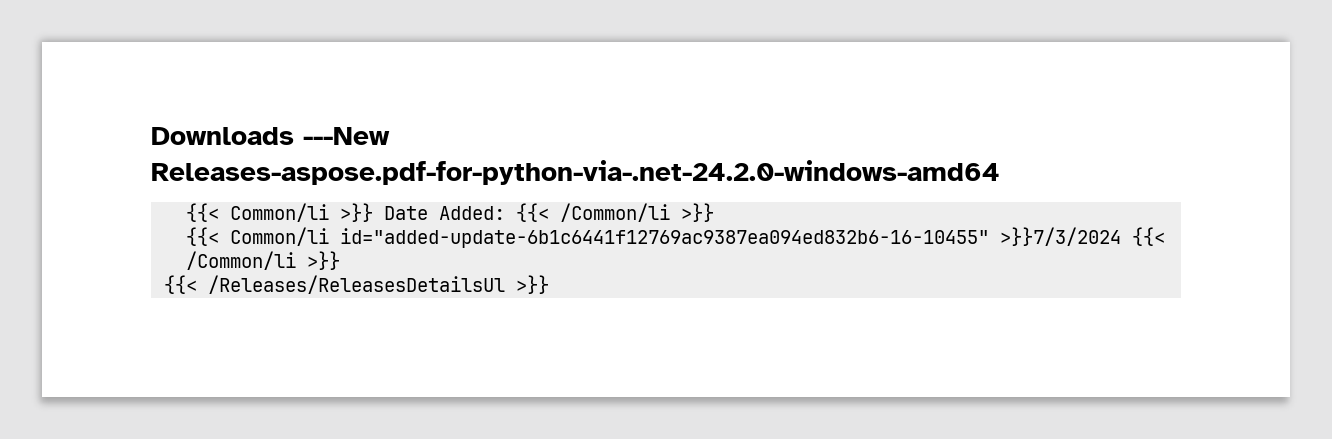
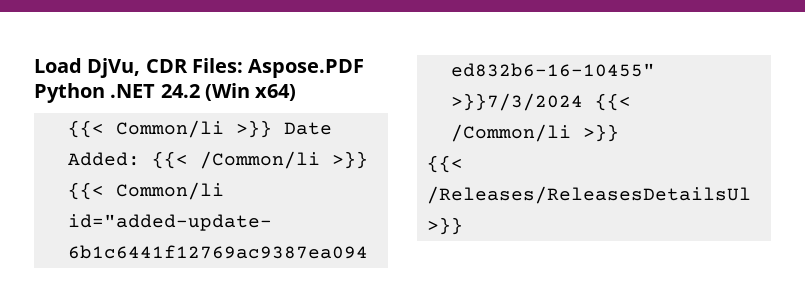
[151,127,390,145] [151,160,1000,185] Downloads ---New Releases-aspose.pdf-for-python-via-.net-24.2.0-windows-amd64 -> [34,58,365,78] [34,83,297,103] Load DjVu, CDR Files: Aspose.PDF Python .NET 24.2 (Win x64)

